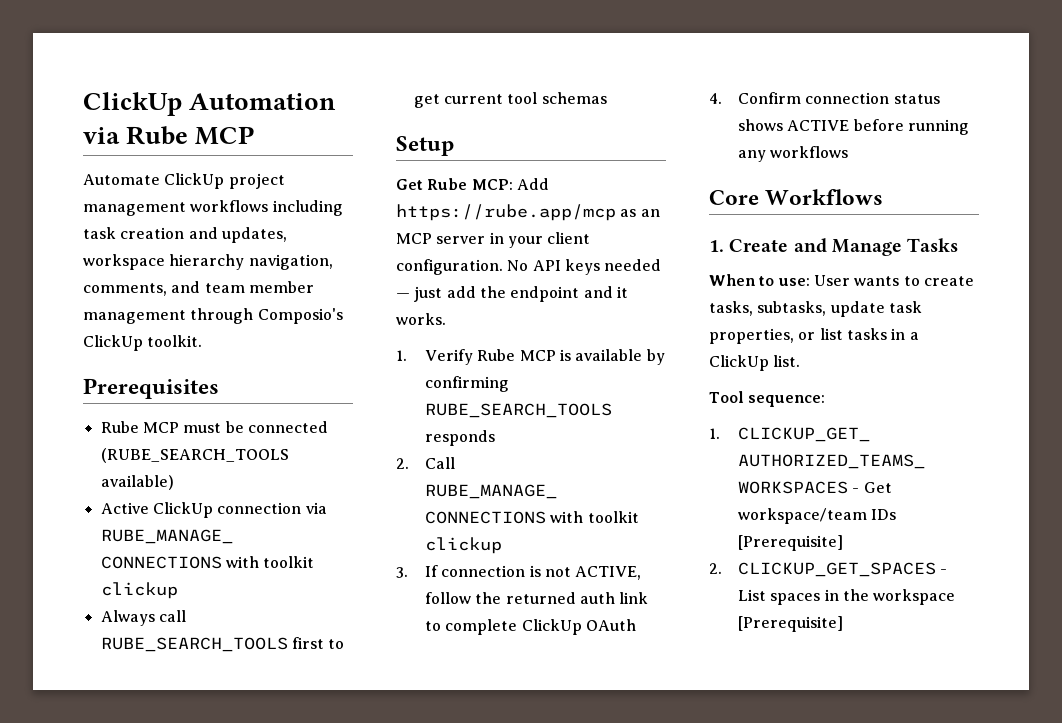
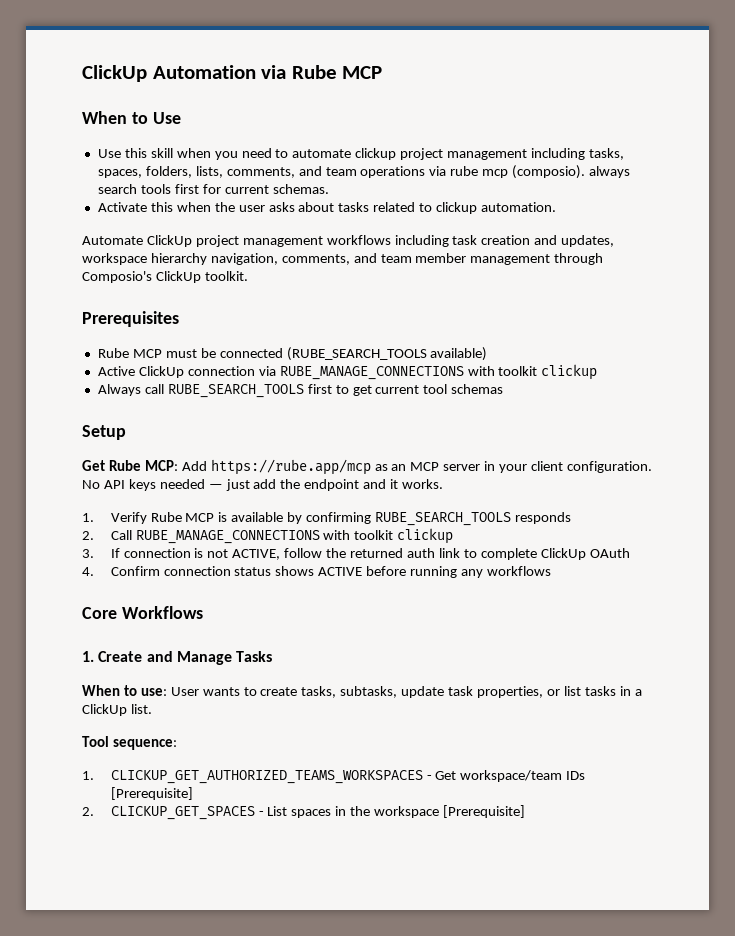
(255, 135) none -> [82,111,181,124] [97,148,624,160] [97,165,631,179] [97,184,329,194] [97,202,557,214] // When to Use // Use this skill when you need to automate clickup project management including tasks, spaces, folders, lists, comments, and team operations via rube mcp (composio). always search tools first for current schemas. // Activate this when the user asks about tasks related to clickup automation.

